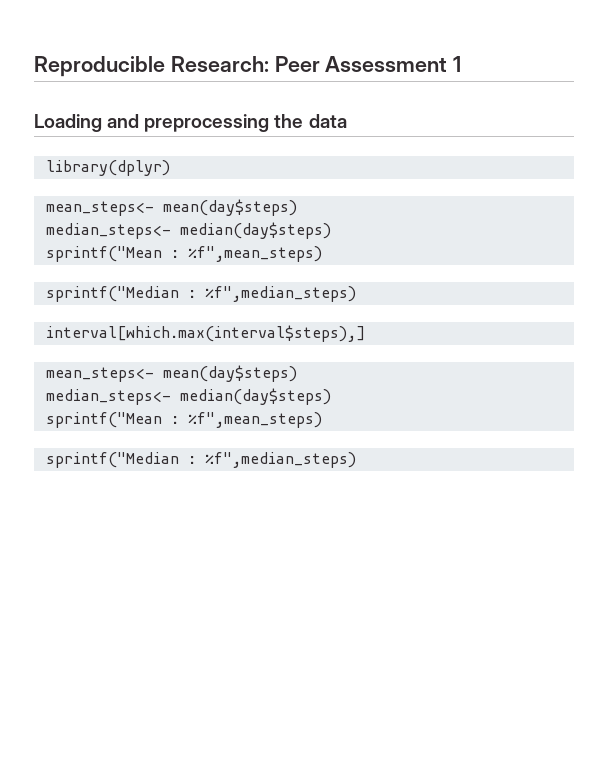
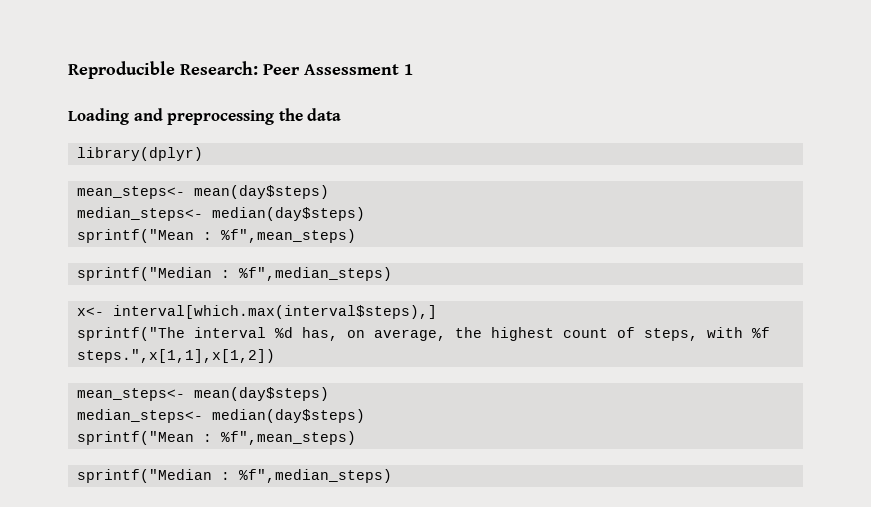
(356, 294) none -> [77,307,105,316] x<-
(365, 333) none -> [77,327,771,341] [77,349,276,363] // sprintf("The interval %d has, on average, the highest count of steps, with %f steps.",x[1,1],x[1,2])

